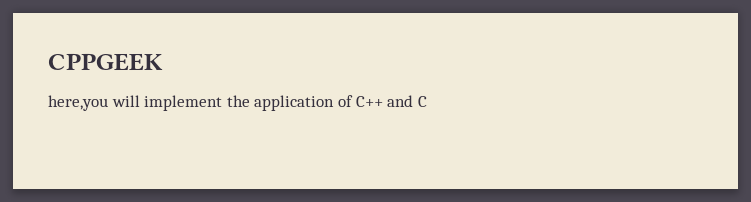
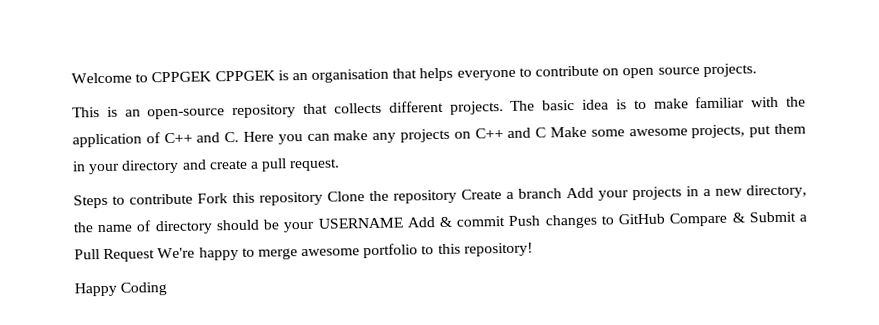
[48,53,163,71] [48,95,223,111] CPPGEEK // here,you will implement -> [71,63,757,84] [72,96,780,120] Welcome to CPPGEK CPPGEK is an organisation that helps everyone to contribute on open source projects. // This is an open-source repository that collects different projects. The basic idea is to make familiar with
[417,96,427,107] C -> [224,123,806,145] [72,158,341,175] [73,184,807,209] [73,211,807,235] [74,242,533,262] [74,282,168,297] C. Here you can make any projects on C++ and C Make some awesome projects, put them in your directory and create a pull request. // Steps to contribute Fork this repository Clone the repository Create a branch Add your projects in a new directory, the name of directory should be your USERNAME Add & commit Push changes to GitHub Compare & Submit a Pull Request We're happy to merge awesome portfolio to this repository! // Happy Coding

